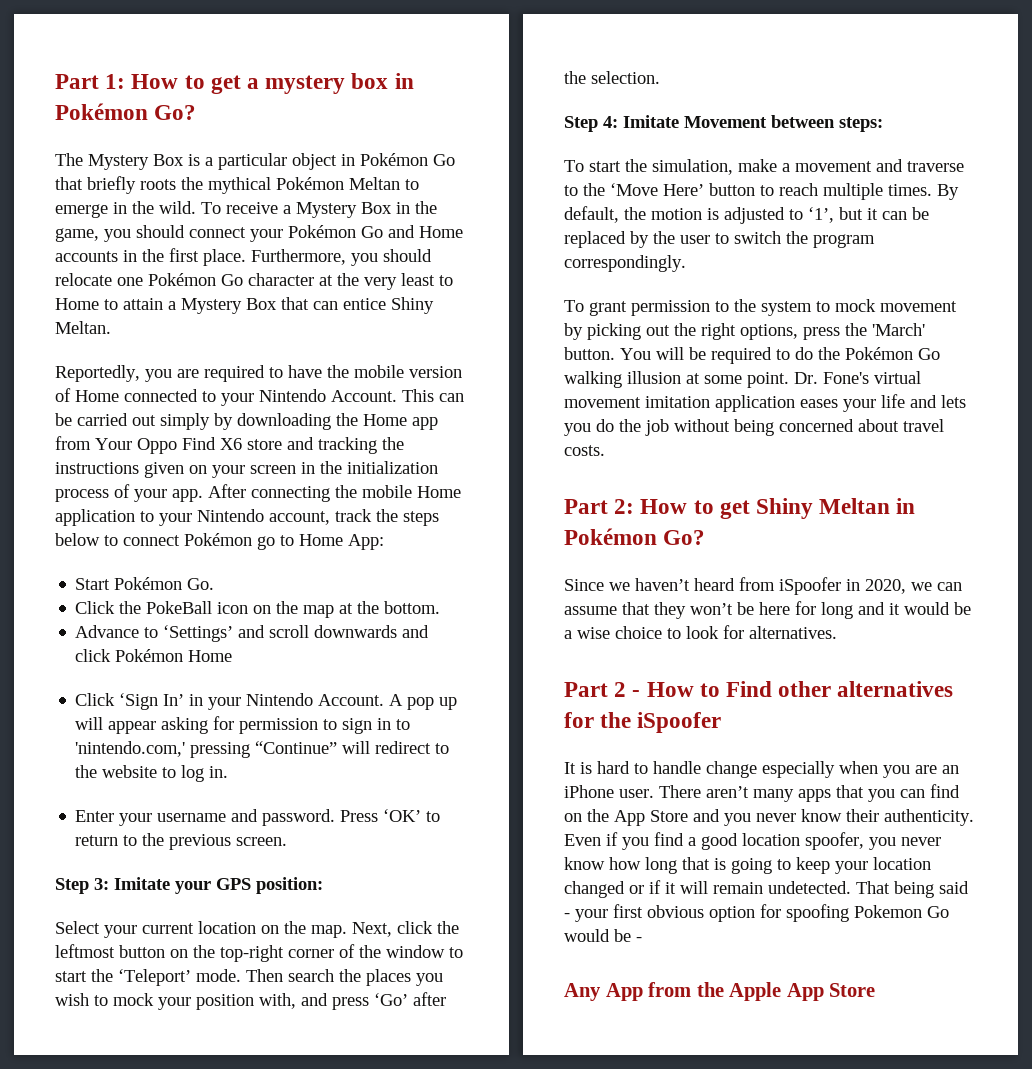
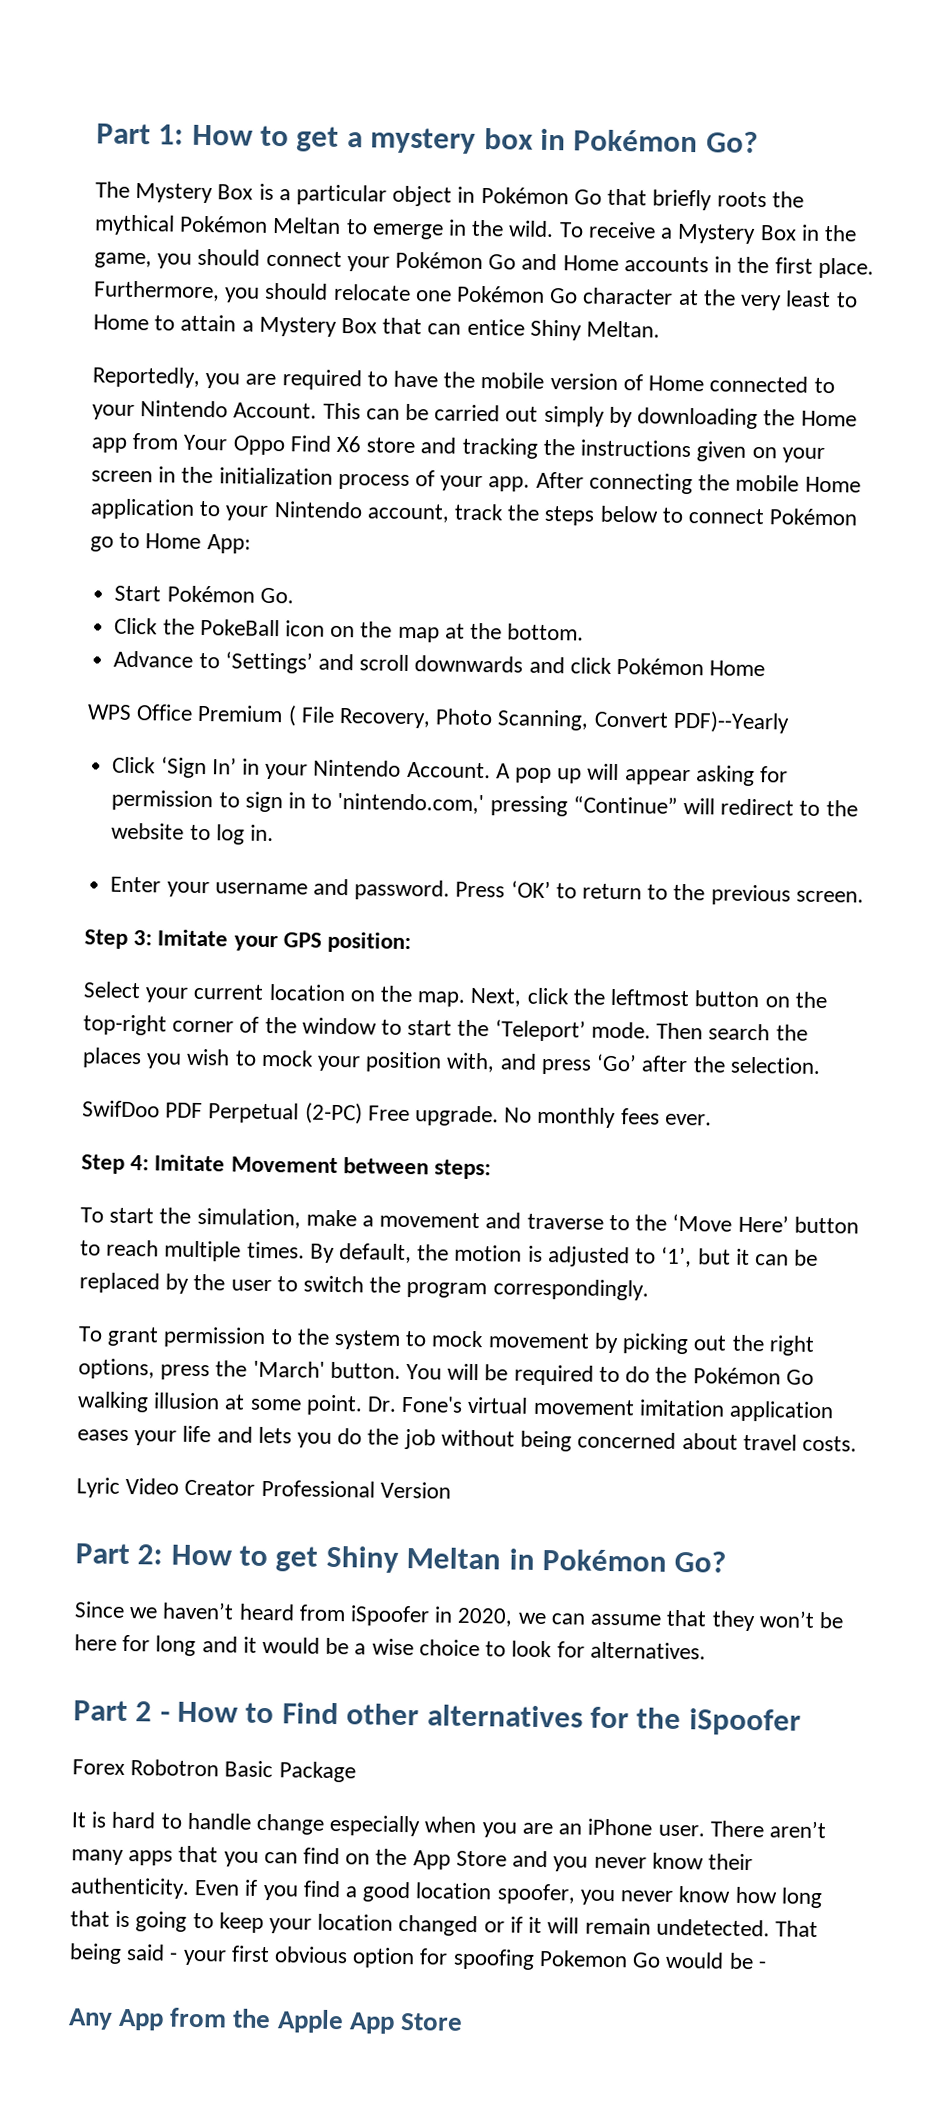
(233, 656) none -> [87,704,790,734] // WPS Office Premium ( File Recovery, Photo Scanning, Convert PDF)--Yearly
(660, 77) none -> [82,1100,712,1129] // SwifDoo PDF Perpetual (2-PC) Free upgrade. No monthly fees ever.
(605, 450) none -> [76,1477,451,1499] // Lyric Video Creator Professional Version
(722, 722) none -> [72,1759,356,1783] // Forex Robotron Basic Package

